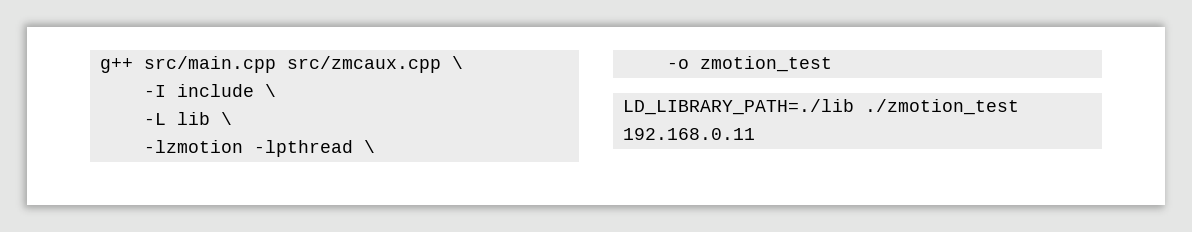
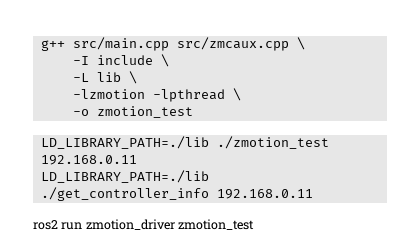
(755, 134) none -> [40,170,209,183] [40,187,313,201] [33,219,255,230] // LD_LIBRARY_PATH=./lib ./get_controller_info 192.168.0.11 // ros2 run zmotion_driver zmotion_test

